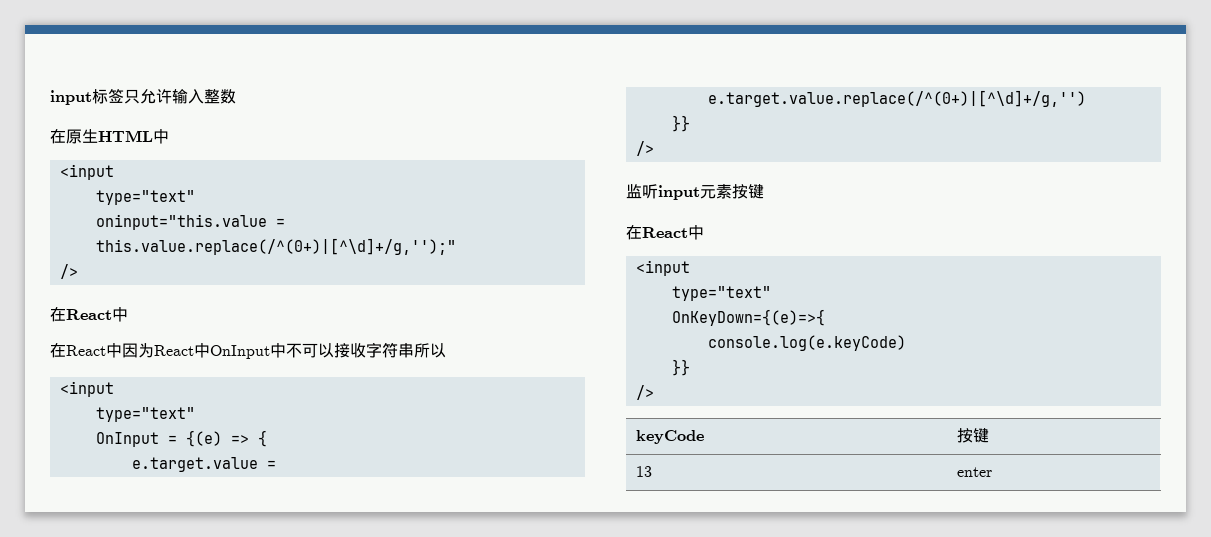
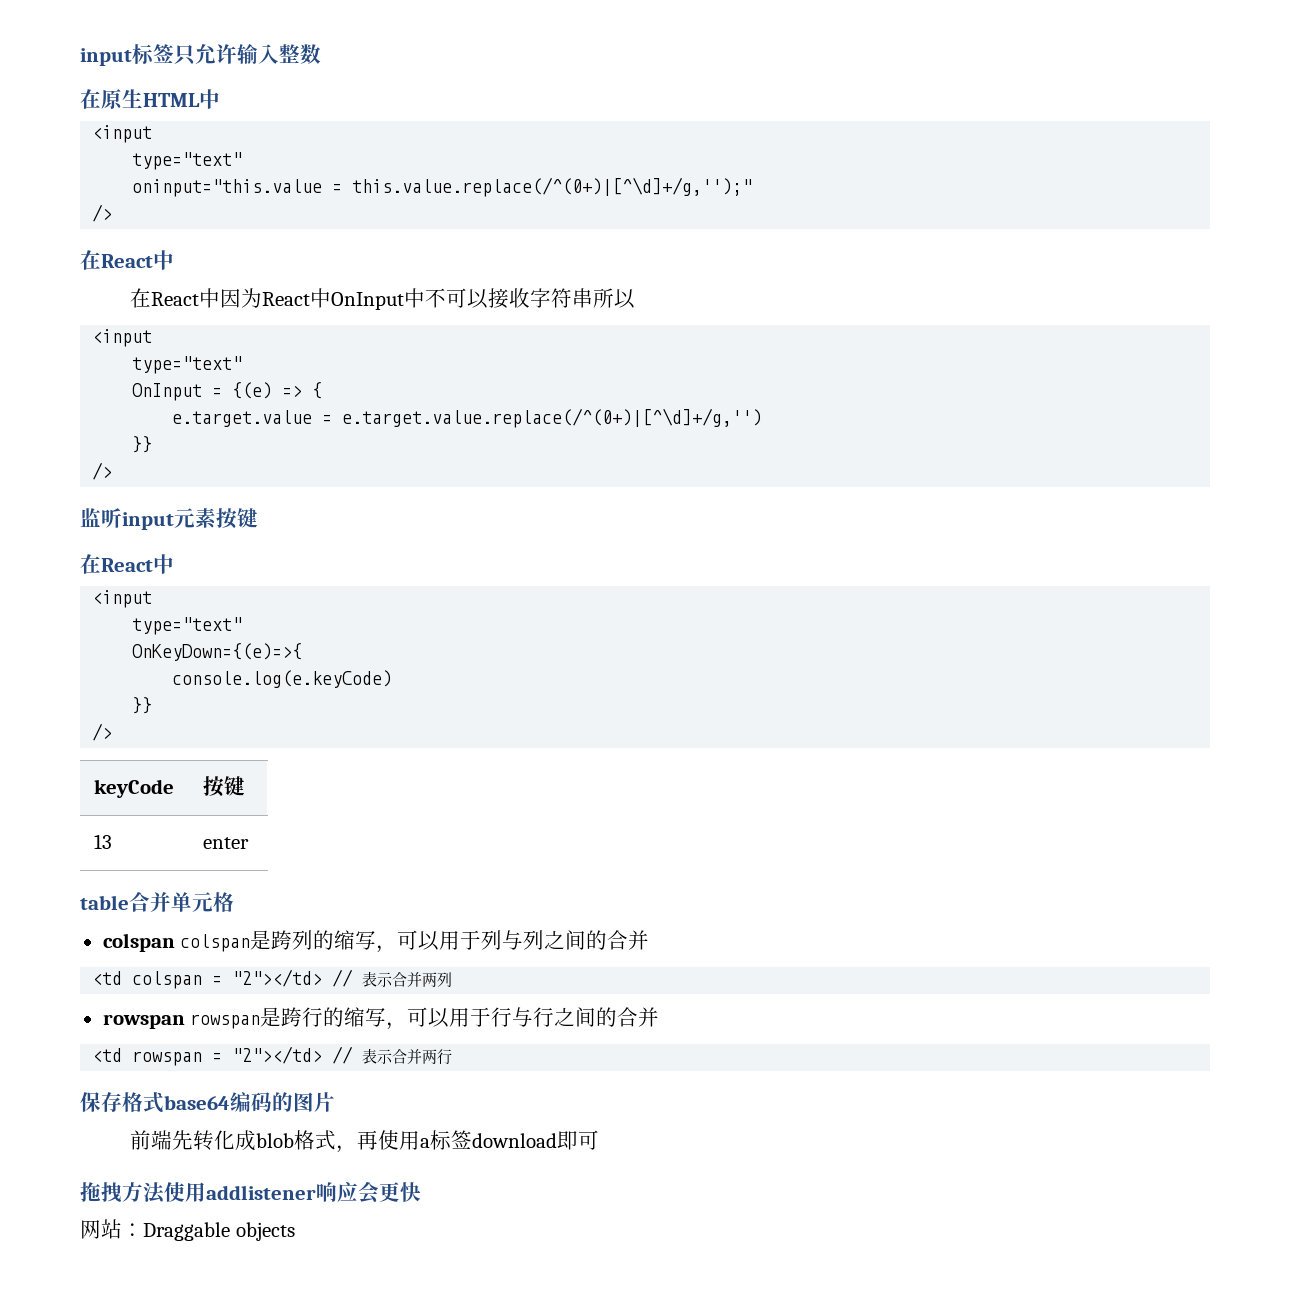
(993, 472) none -> [80,892,234,912] [102,930,650,953] [92,969,453,989] [102,1007,660,1030] [92,1046,453,1066] [80,1092,335,1113] [129,1130,599,1153] [80,1181,421,1204] [80,1219,295,1241] // table合并单元格 // colspan colspan是跨列的缩写，可以用于列与列之间的合并 // <td colspan = "2"></td> // 表示合并两列 // rowspan rowspan是跨行的缩写，可以用于行与行之间的合并 // <td rowspan = "2"></td> // 表示合并两行 // 保存格式base64编码的图片 // 前端先转化成blob格式，再使用a标签download即可 // 拖拽方法使用addlistener响应会更快 // 网站：Draggable objects

